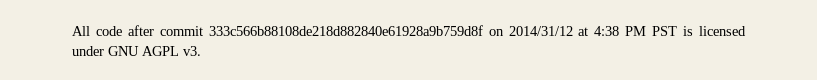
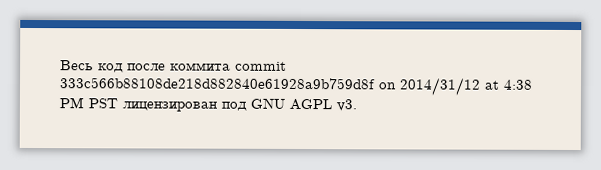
[72,25,154,36] All code after -> [60,60,231,73] Весь код после коммита
[683,26,746,36] [72,46,104,56] is licensed under -> [122,101,247,112] лицензирован под

